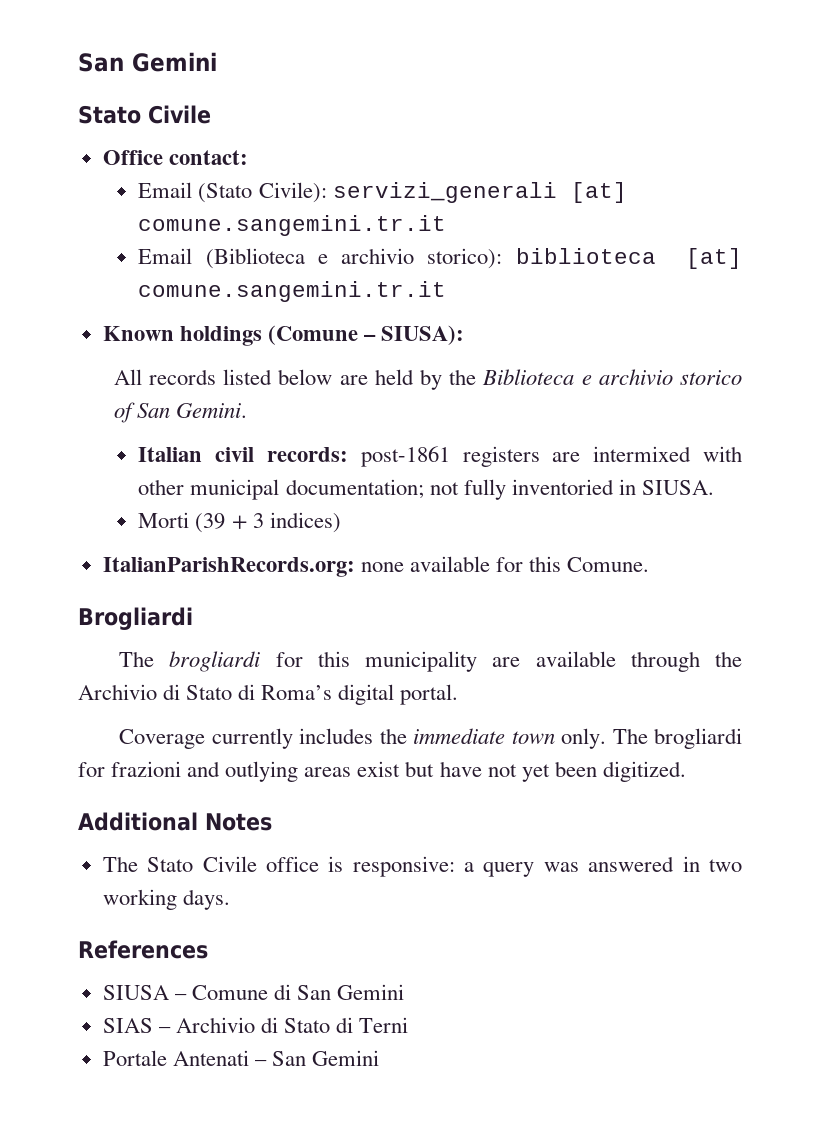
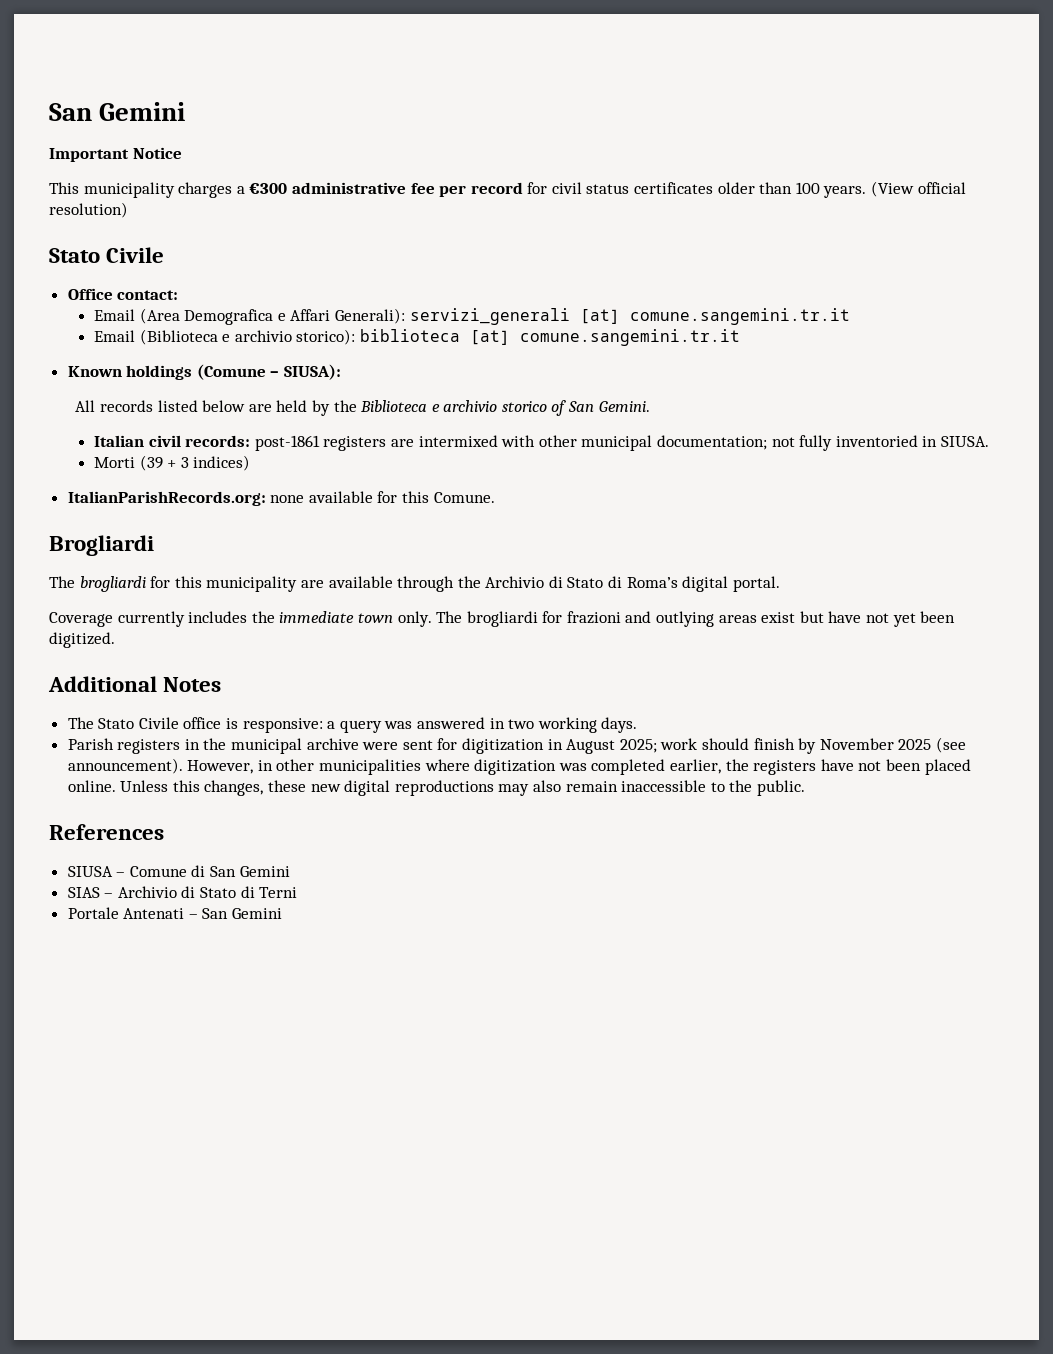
[78,52,217,72] San Gemini -> [49,102,186,121] [49,147,182,162] [49,181,966,198] [49,202,128,218] San Gemini // Important Notice // This municipality charges a €300 administrative fee per record for civil status certificates older than 100 years. (View official resolution)
[198,182,327,203] (Stato Civile): -> [139,308,406,325] (Area Demografica e Affari Generali):
(230, 899) none -> [67,737,966,754] [67,758,971,775] [67,780,805,796] // Parish registers in the municipal archive were sent for digitization in August 2025; work should finish by November 2025 (see announcement). However, in other municipalities where digitization was completed earlier, the registers have not been placed online. Unless this changes, these new digital reproductions may also remain inaccessible to the public.

